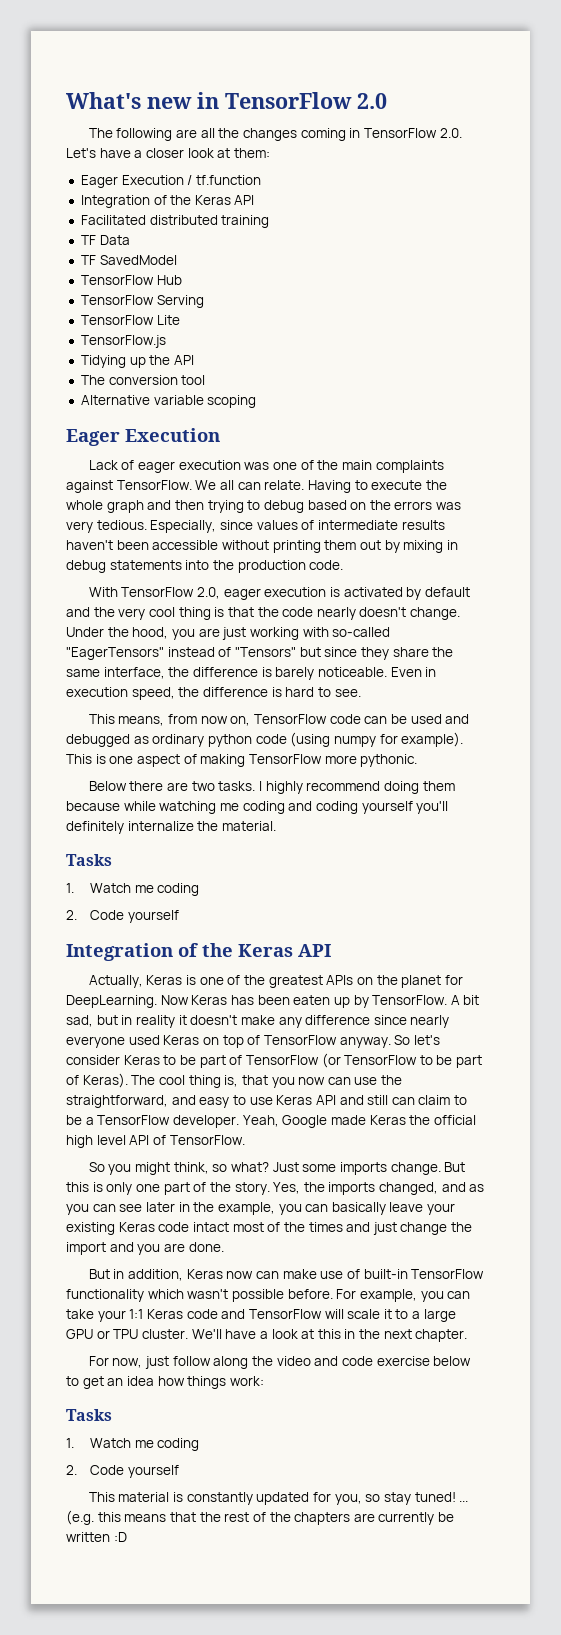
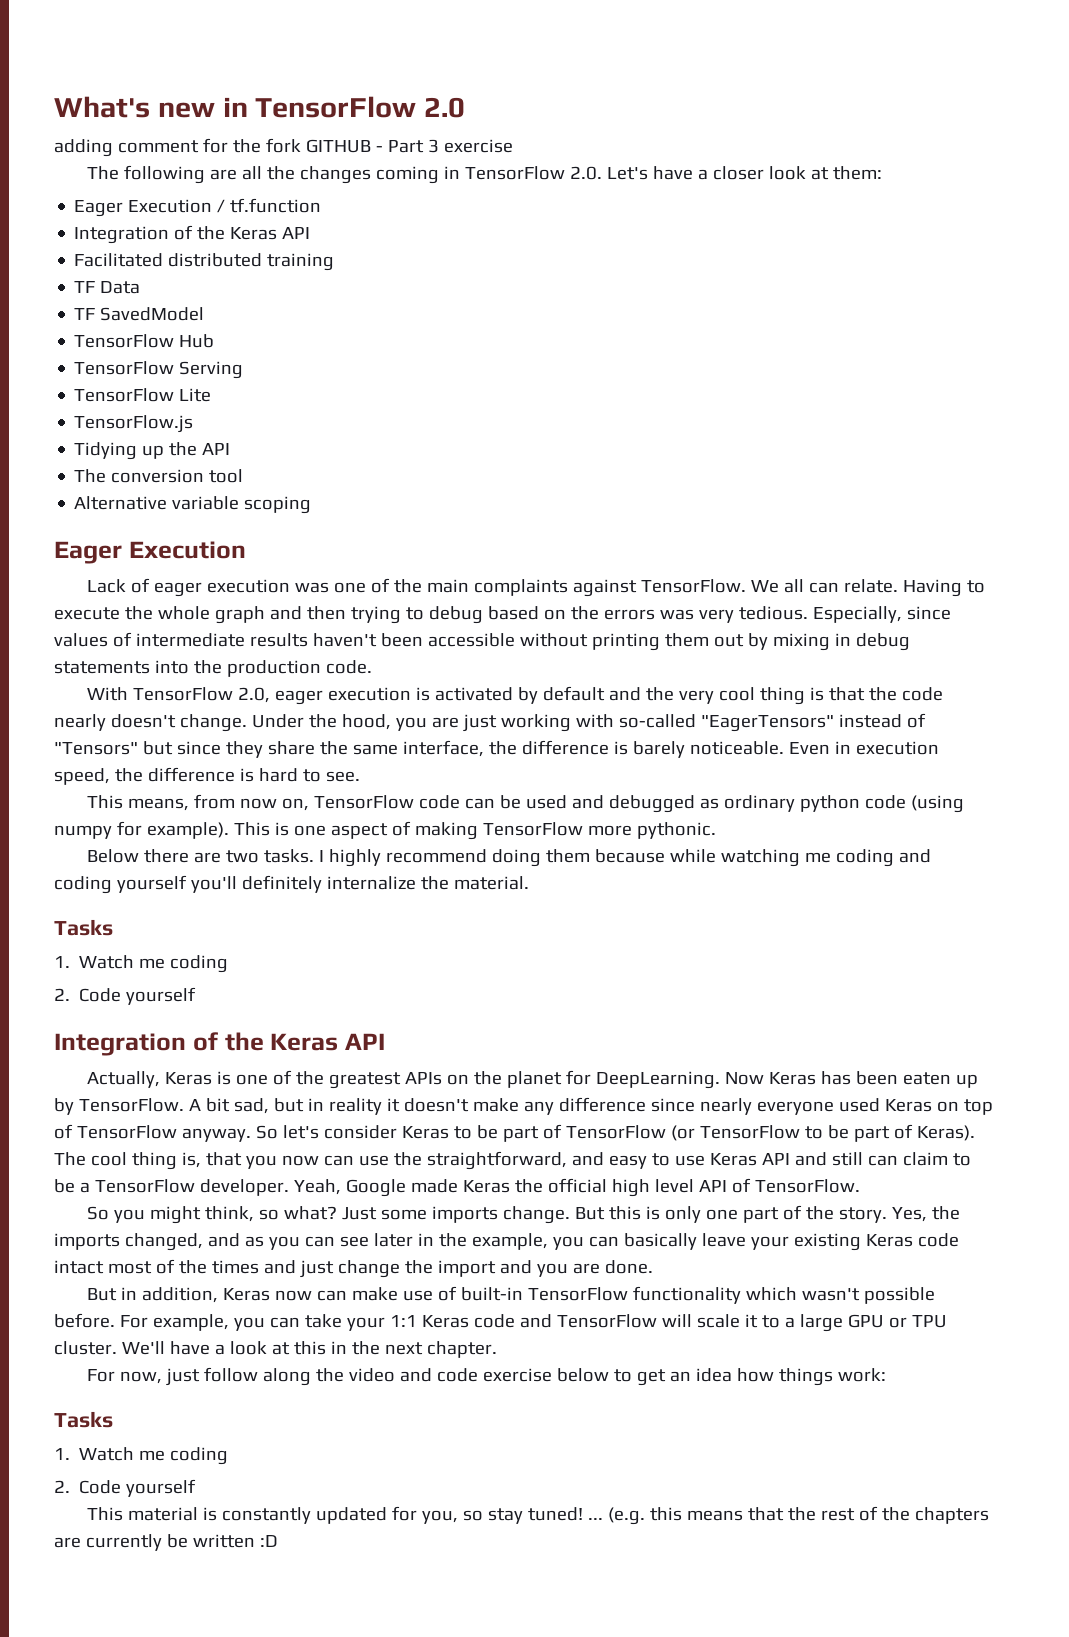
(387, 101) none -> [54,138,513,157] // adding comment for the fork GITHUB - Part 3 exercise

